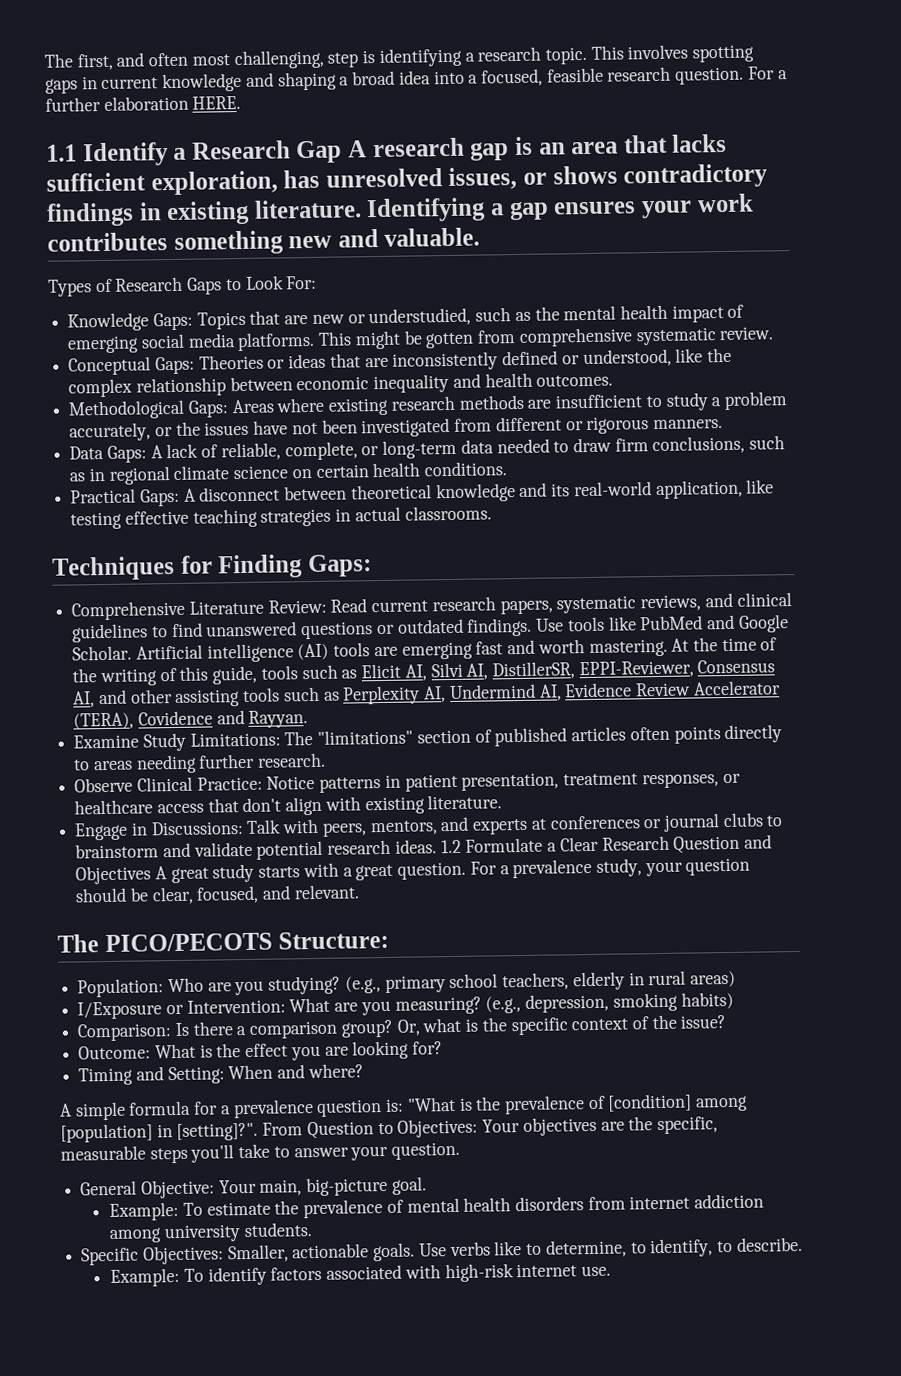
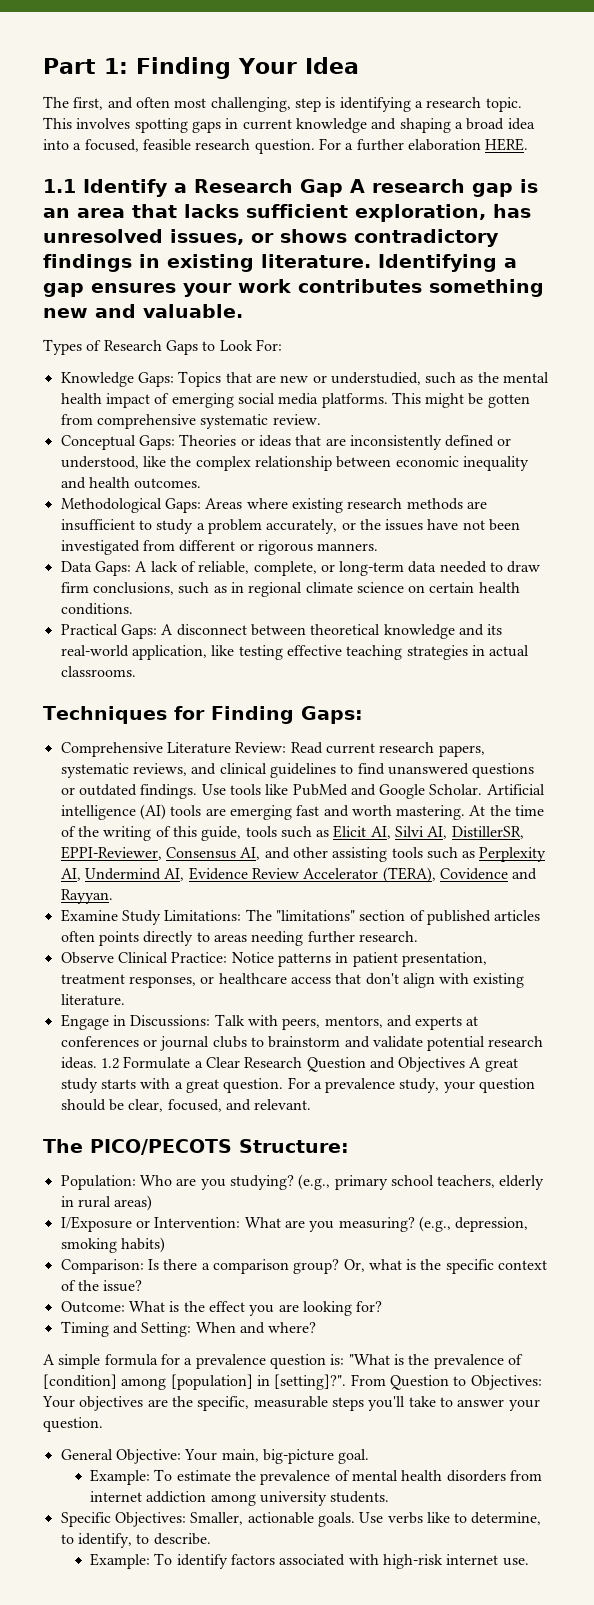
(44, 60) none -> [43,57,359,79] Part 1: Finding Your Idea //

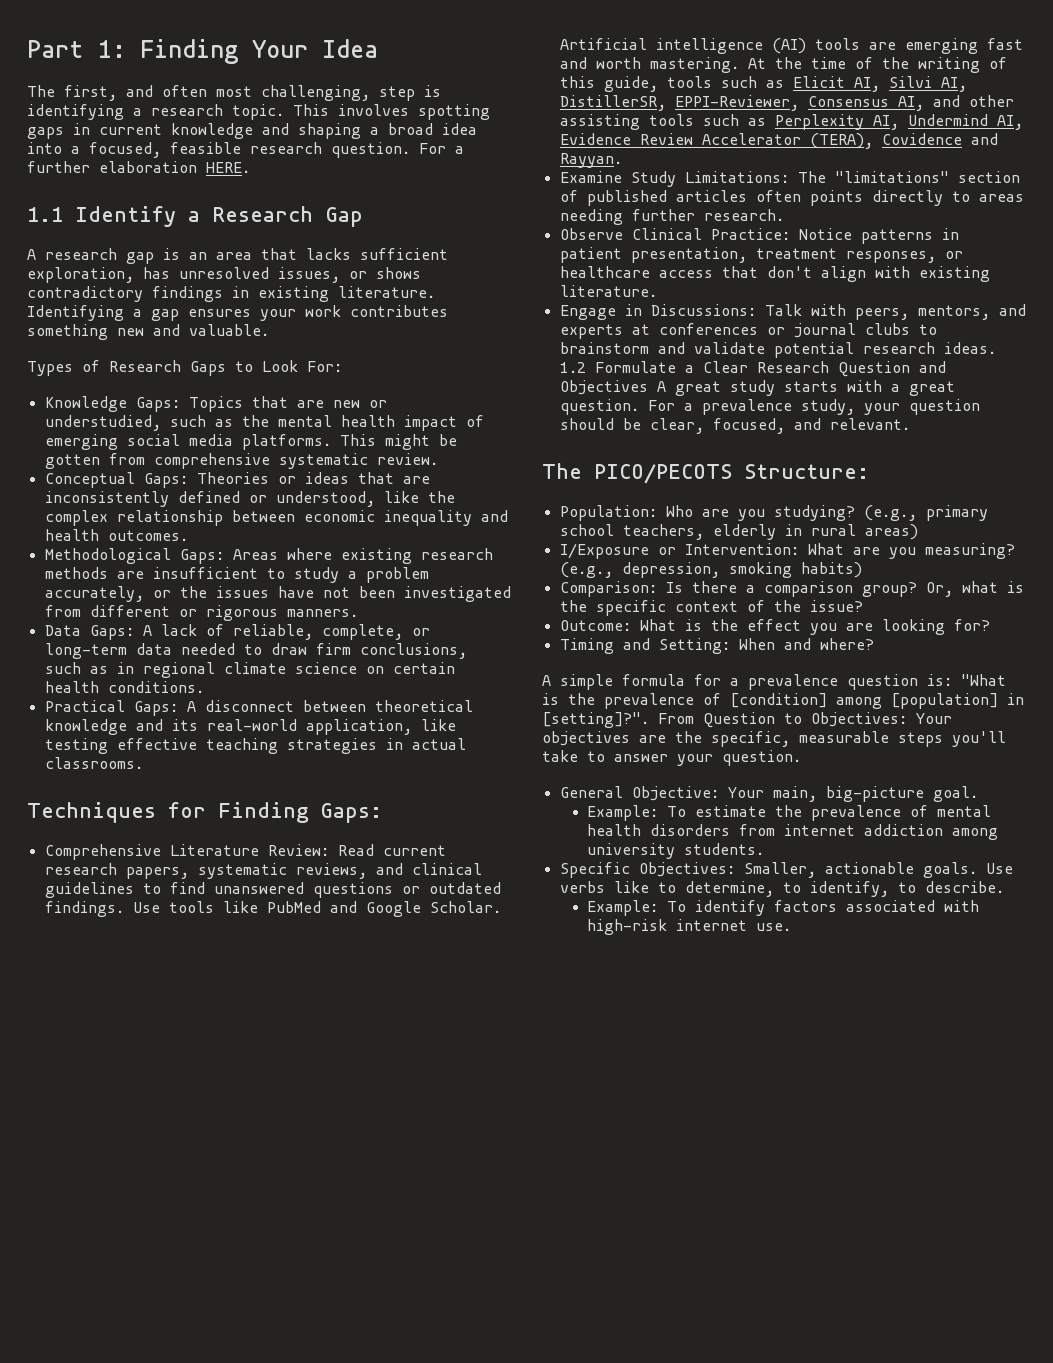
(343, 188) none -> (363, 217) //

